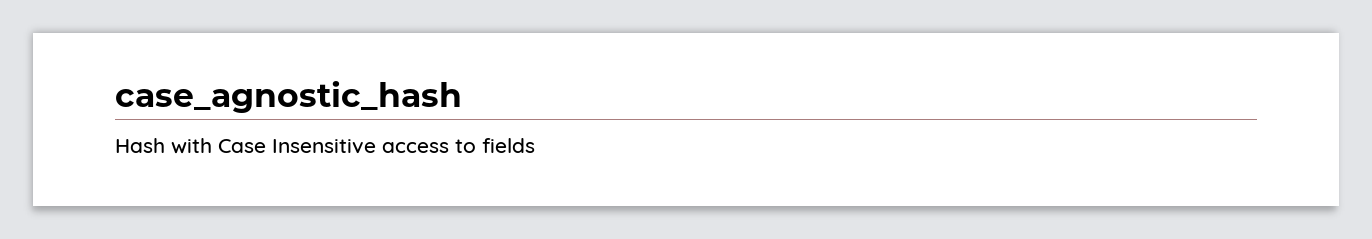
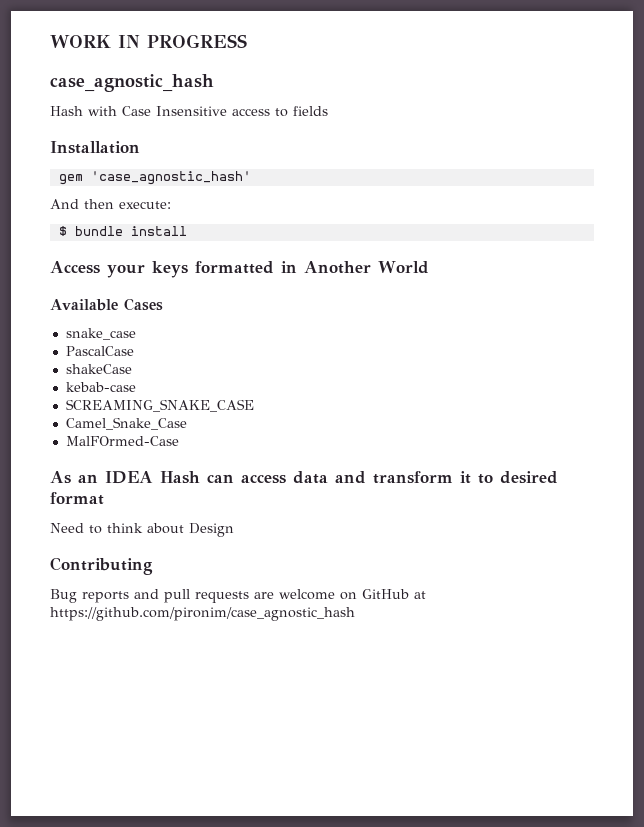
(115, 97) none -> [50,34,247,48] WORK IN PROGRESS //
(535, 145) none -> [50,141,140,154] [58,171,251,185] [50,199,171,209] [58,226,187,236] [50,261,429,278] [50,298,163,311] [65,328,136,340] [65,346,134,356] [65,364,132,374] [65,382,136,392] [65,399,254,412] [65,417,187,430] [65,436,179,446] [50,471,558,484] [50,492,104,505] [50,523,234,537] [50,557,153,575] [50,589,426,603] [50,607,355,621] // Installation // gem 'case_agnostic_hash' // And then execute: // $ bundle install // Access your keys formatted in Another World // Available Cases // snake_case // PascalCase // shakeCase // kebab-case // SCREAMING_SNAKE_CASE // Camel_Snake_Case // MalFOrmed-Case // As an IDEA Hash can access data and transform it to desired format // Need to think about Design // Contributing // Bug reports and pull requests are welcome on GitHub at https://github.com/pironim/case_agnostic_hash

